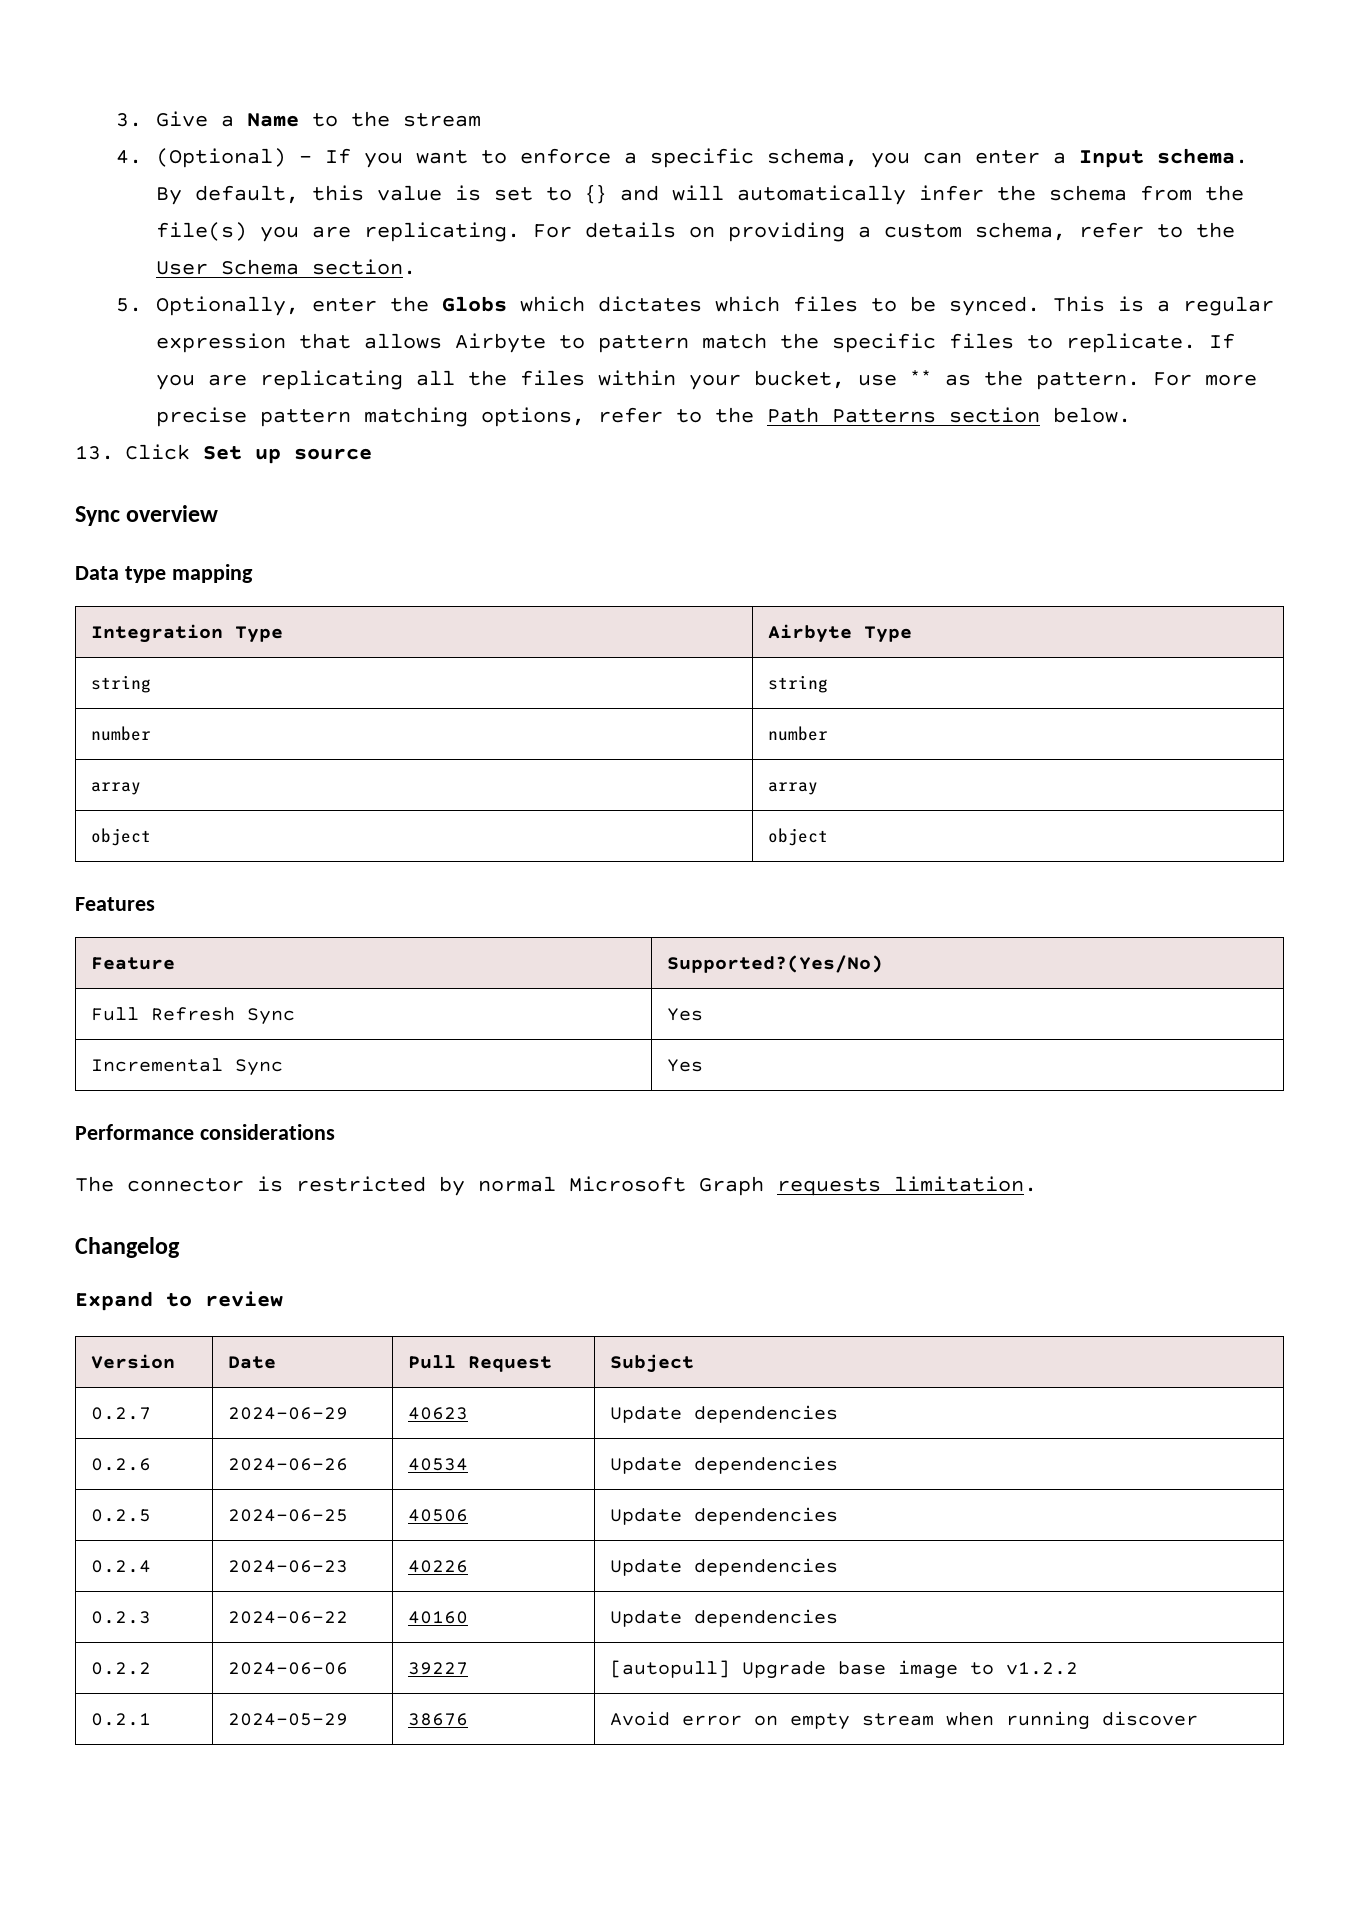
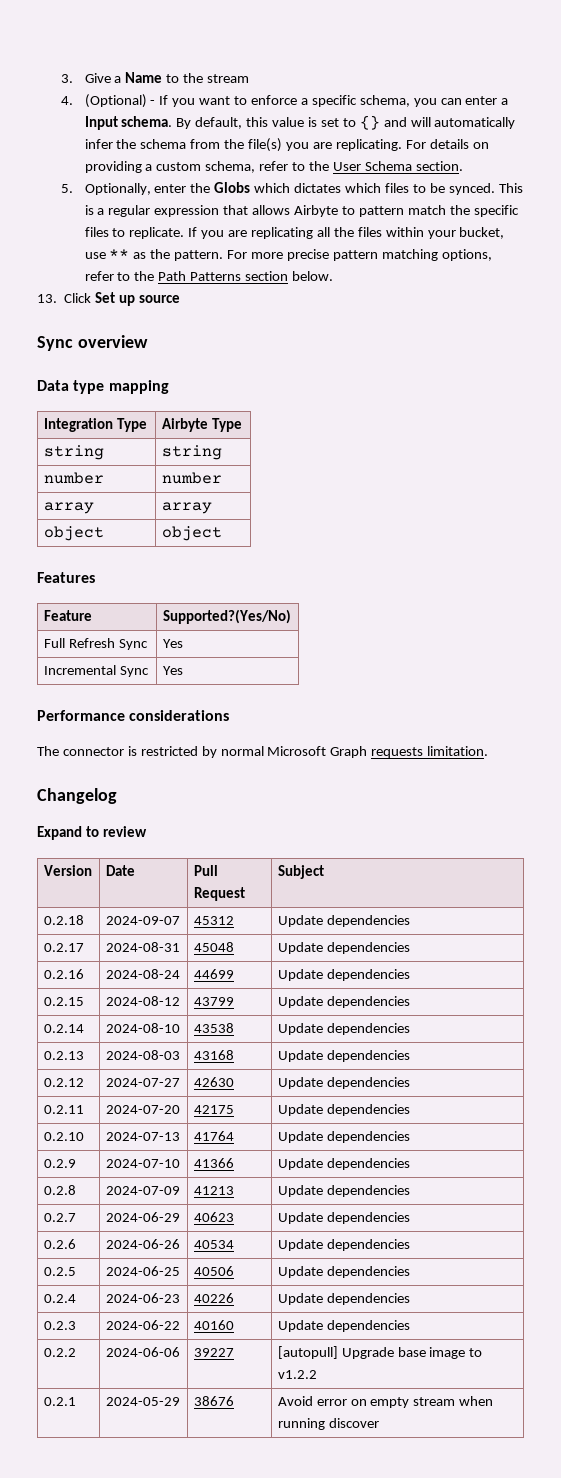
(695, 1363) none -> [43,915,84,925] [105,916,180,925] [193,916,234,925] [277,915,410,927] [43,943,84,952] [105,942,180,952] [193,942,234,952] [277,942,410,954] [43,969,84,979] [105,969,180,979] [193,969,234,979] [277,969,410,981] [43,997,84,1006] [105,996,180,1006] [193,997,234,1006] [277,996,410,1008] [43,1024,84,1033] [105,1023,180,1033] [193,1023,234,1033] [277,1023,410,1035] [43,1051,84,1060] [105,1050,180,1060] [193,1050,234,1060] [277,1050,410,1062] [43,1078,84,1087] [105,1078,180,1087] [193,1077,234,1087] [277,1077,410,1089] [43,1105,84,1114] [105,1105,180,1114] [193,1105,234,1114] [277,1104,410,1116] [43,1132,84,1141] [105,1132,180,1141] [193,1131,234,1141] [277,1131,410,1143] [43,1159,76,1168] [105,1159,180,1168] [193,1158,234,1168] [277,1158,410,1170] [43,1185,76,1195] [105,1186,180,1195] [193,1186,234,1195] [277,1185,410,1197] // 0.2.18 | 2024-09-07 | 45312 | Update dependencies // 0.2.17 | 2024-08-31 | 45048 | Update dependencies // 0.2.16 | 2024-08-24 | 44699 | Update dependencies // 0.2.15 | 2024-08-12 | 43799 | Update dependencies // 0.2.14 | 2024-08-10 | 43538 | Update dependencies // 0.2.13 | 2024-08-03 | 43168 | Update dependencies // 0.2.12 | 2024-07-27 | 42630 | Update dependencies // 0.2.11 | 2024-07-20 | 42175 | Update dependencies // 0.2.10 | 2024-07-13 | 41764 | Update dependencies // 0.2.9 | 2024-07-10 | 41366 | Update dependencies // 0.2.8 | 2024-07-09 | 41213 | Update dependencies

